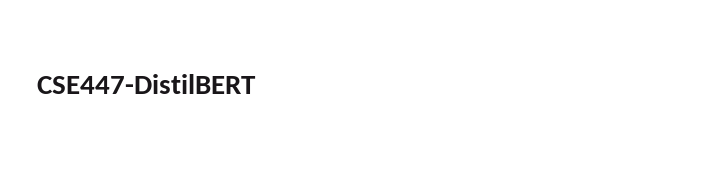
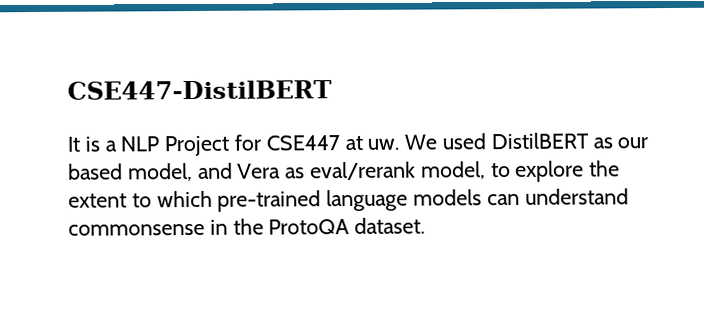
(256, 84) none -> [67,132,649,157] [68,160,621,182] [68,188,629,212] [68,217,426,236] // It is a NLP Project for CSE447 at uw. We used DistilBERT as our based model, and Vera as eval/rerank model, to explore the extent to which pre-trained language models can understand commonsense in the ProtoQA dataset.

